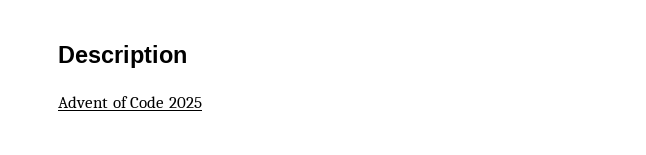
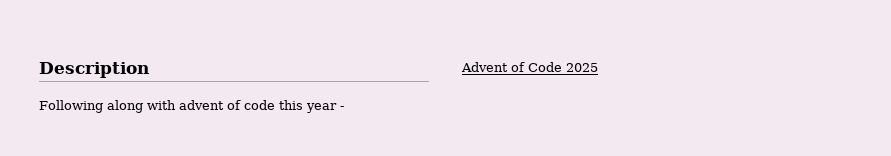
(187, 56) none -> [39,100,344,113] // Following along with advent of code this year -

